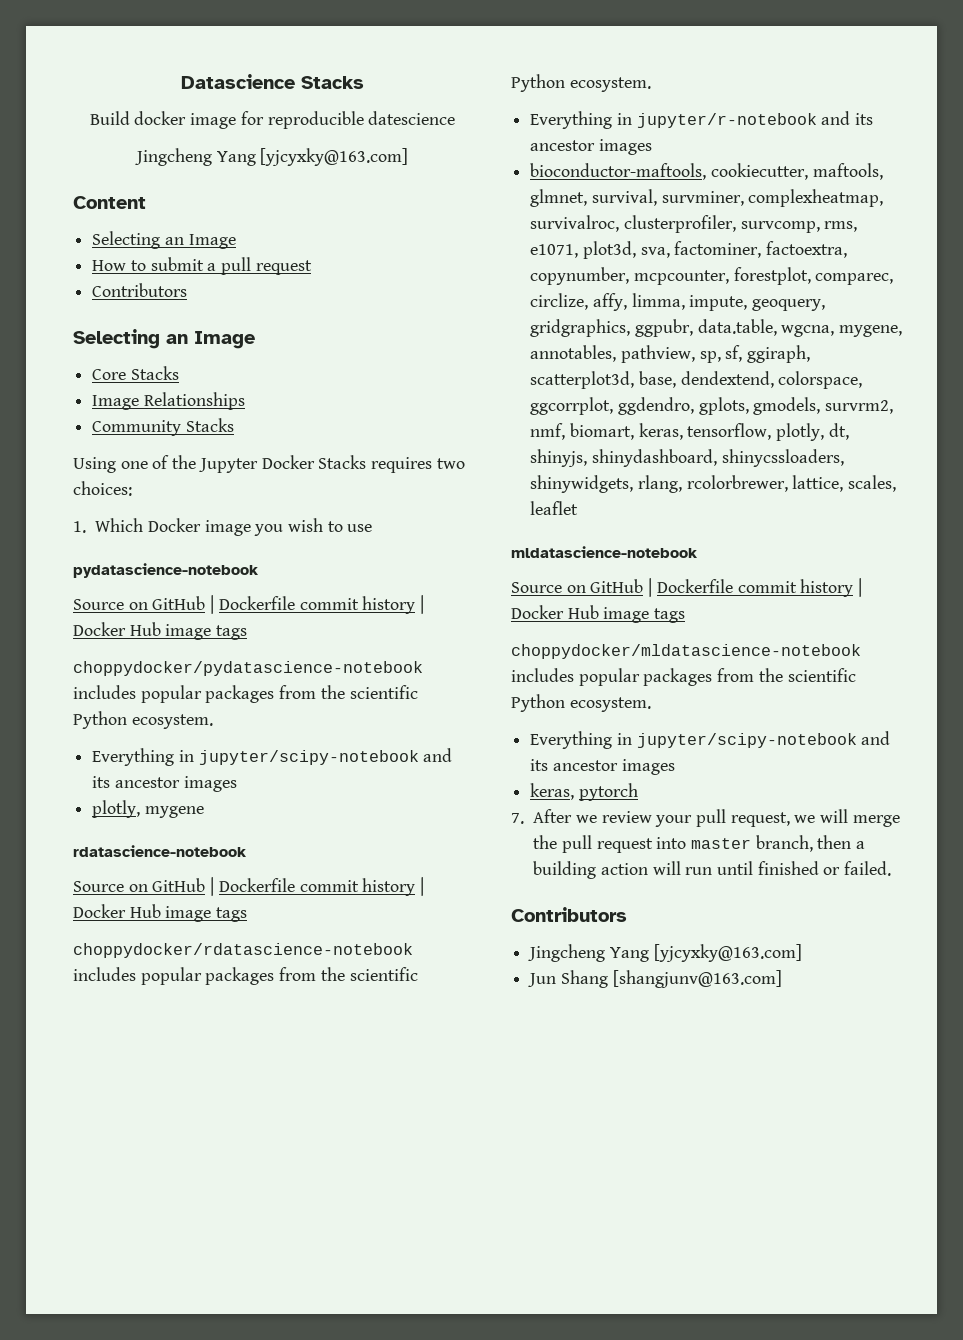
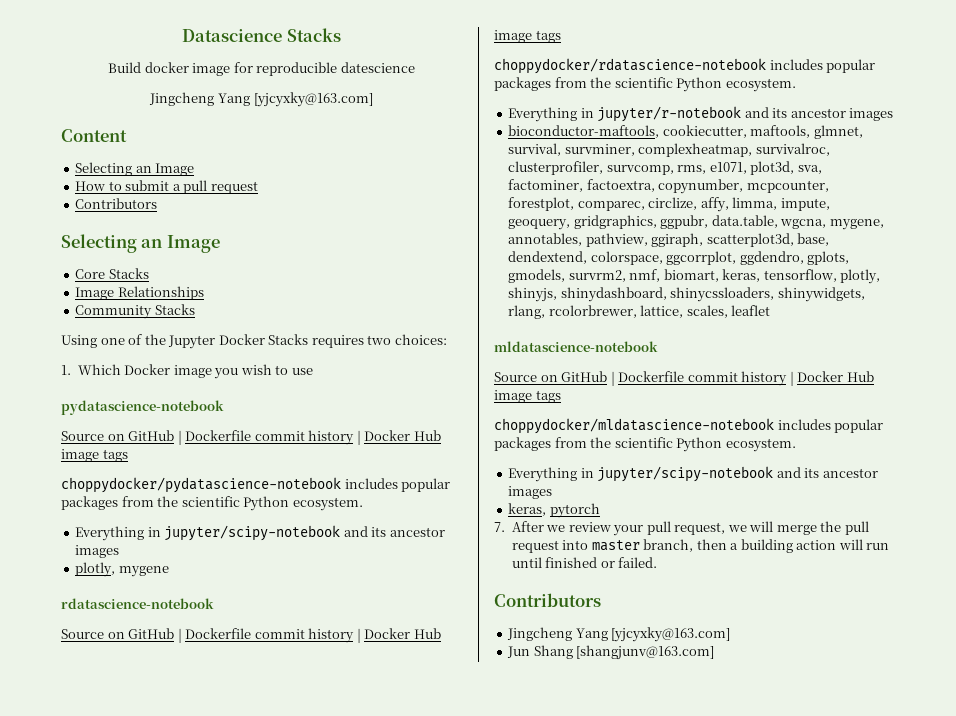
[699,345,743,363] sp, sf, -> (648, 240) none
[828,423,849,440] dt, -> (881, 276) none

